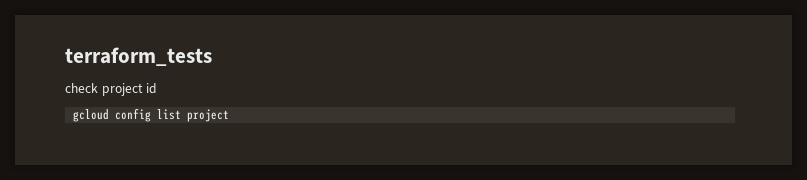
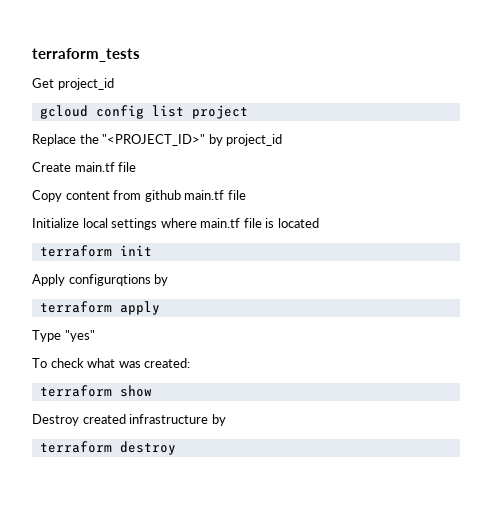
[65,83,158,96] check project id -> [32,78,114,90] Get project_id
(230, 115) none -> [32,134,283,146] [32,162,137,172] [32,190,246,202] [32,218,319,230] [39,245,152,257] [32,274,169,286] [39,301,160,315] [32,330,95,342] [32,358,191,368] [39,385,152,397] [32,414,226,426] [39,441,176,455] // Replace the "<PROJECT_ID>" by project_id // Create main.tf file // Copy content from github main.tf file // Initialize local settings where main.tf file is located // terraform init // Apply configurqtions by // terraform apply // Type "yes" // To check what was created: // terraform show // Destroy created infrastructure by // terraform destroy

